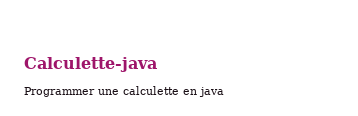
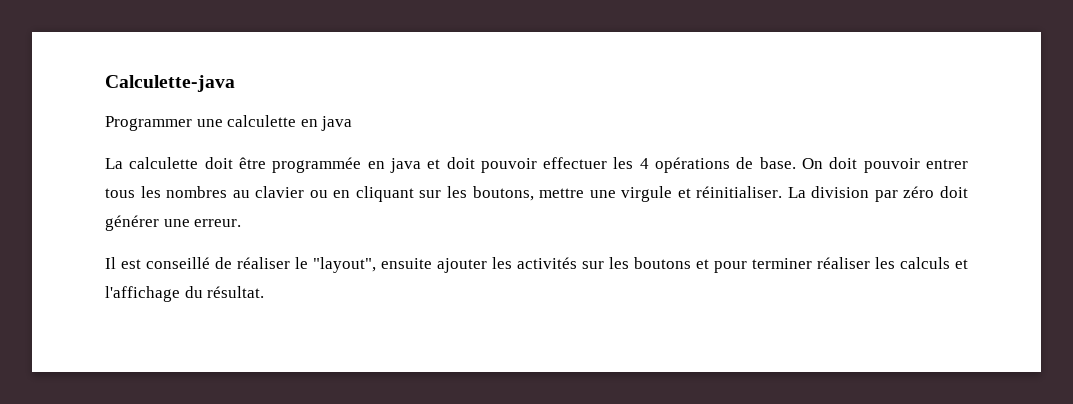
(224, 92) none -> [105,157,968,173] [105,186,968,202] [105,215,242,231] [105,257,968,273] [105,286,265,302] // La calculette doit être programmée en java et doit pouvoir effectuer les 4 opérations de base. On doit pouvoir entrer tous les nombres au clavier ou en cliquant sur les boutons, mettre une virgule et réinitialiser. La division par zéro doit générer une erreur. // Il est conseillé de réaliser le "layout", ensuite ajouter les activités sur les boutons et pour terminer réaliser les calculs et l'affichage du résultat.

